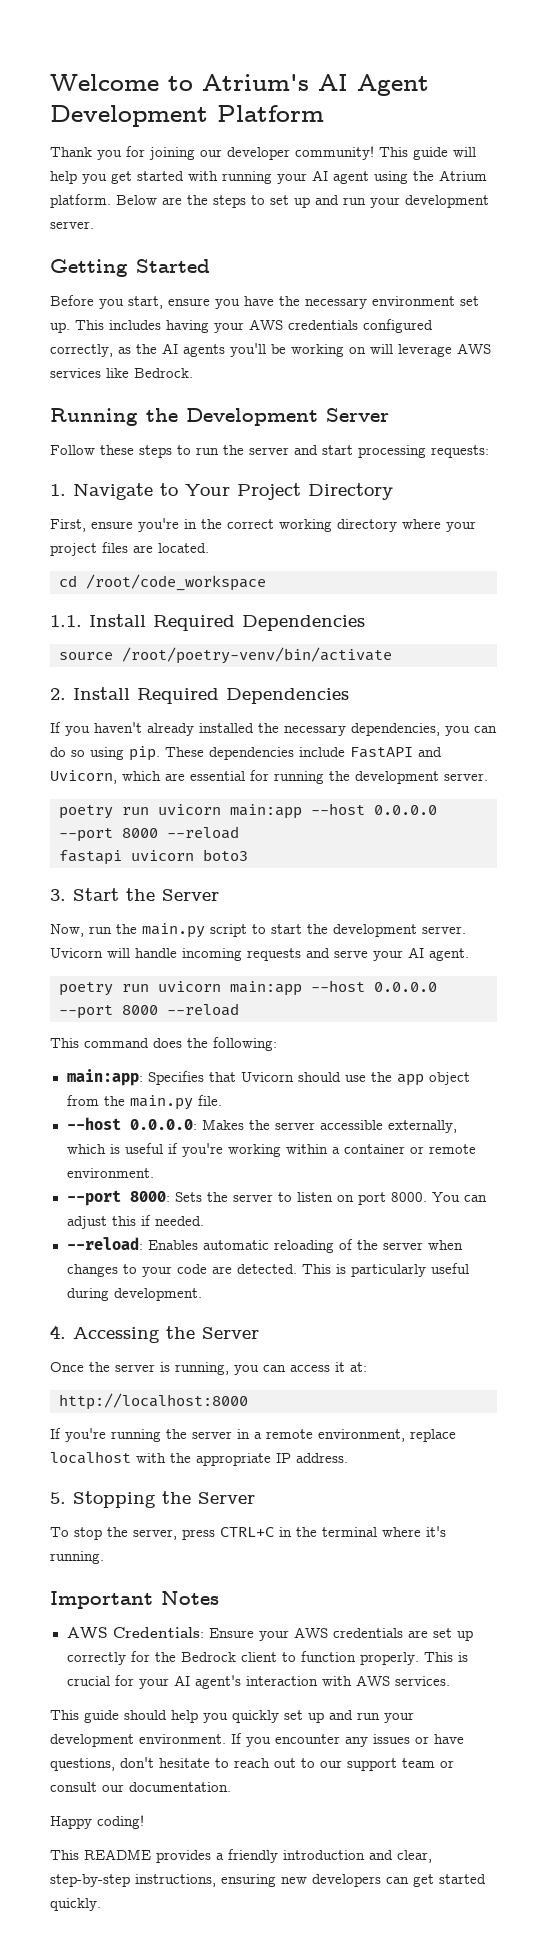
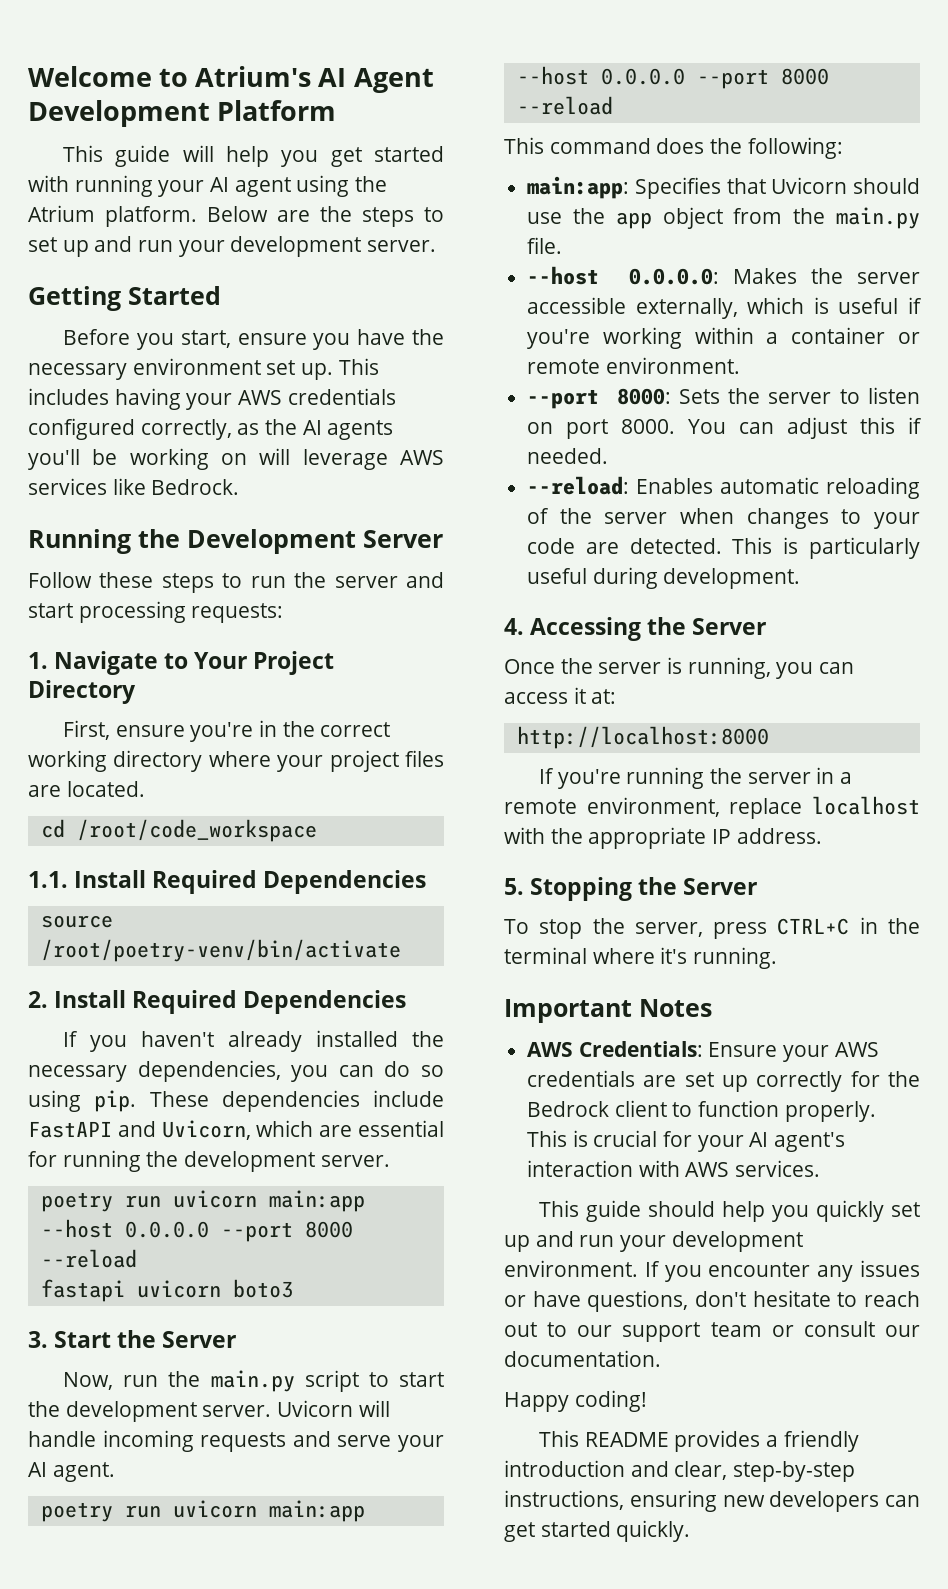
[50,146,374,160] Thank you for joining our developer community! -> (337, 110) none

